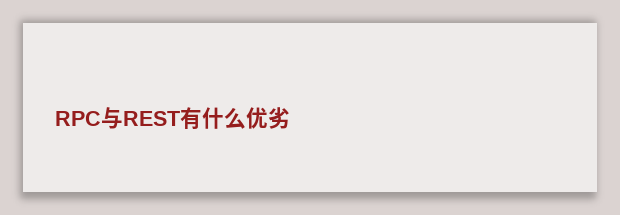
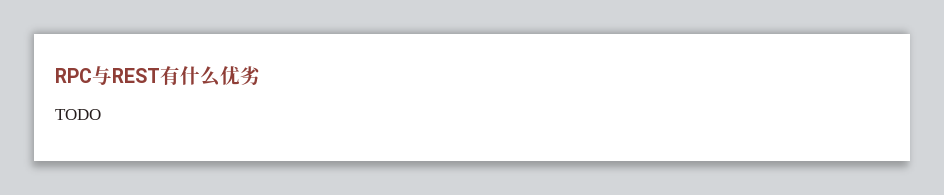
(290, 118) none -> [55,109,101,120] // TODO

